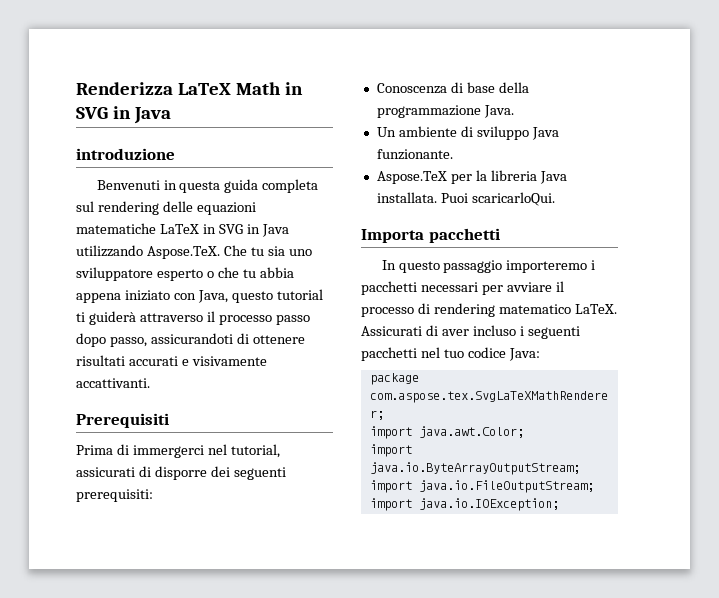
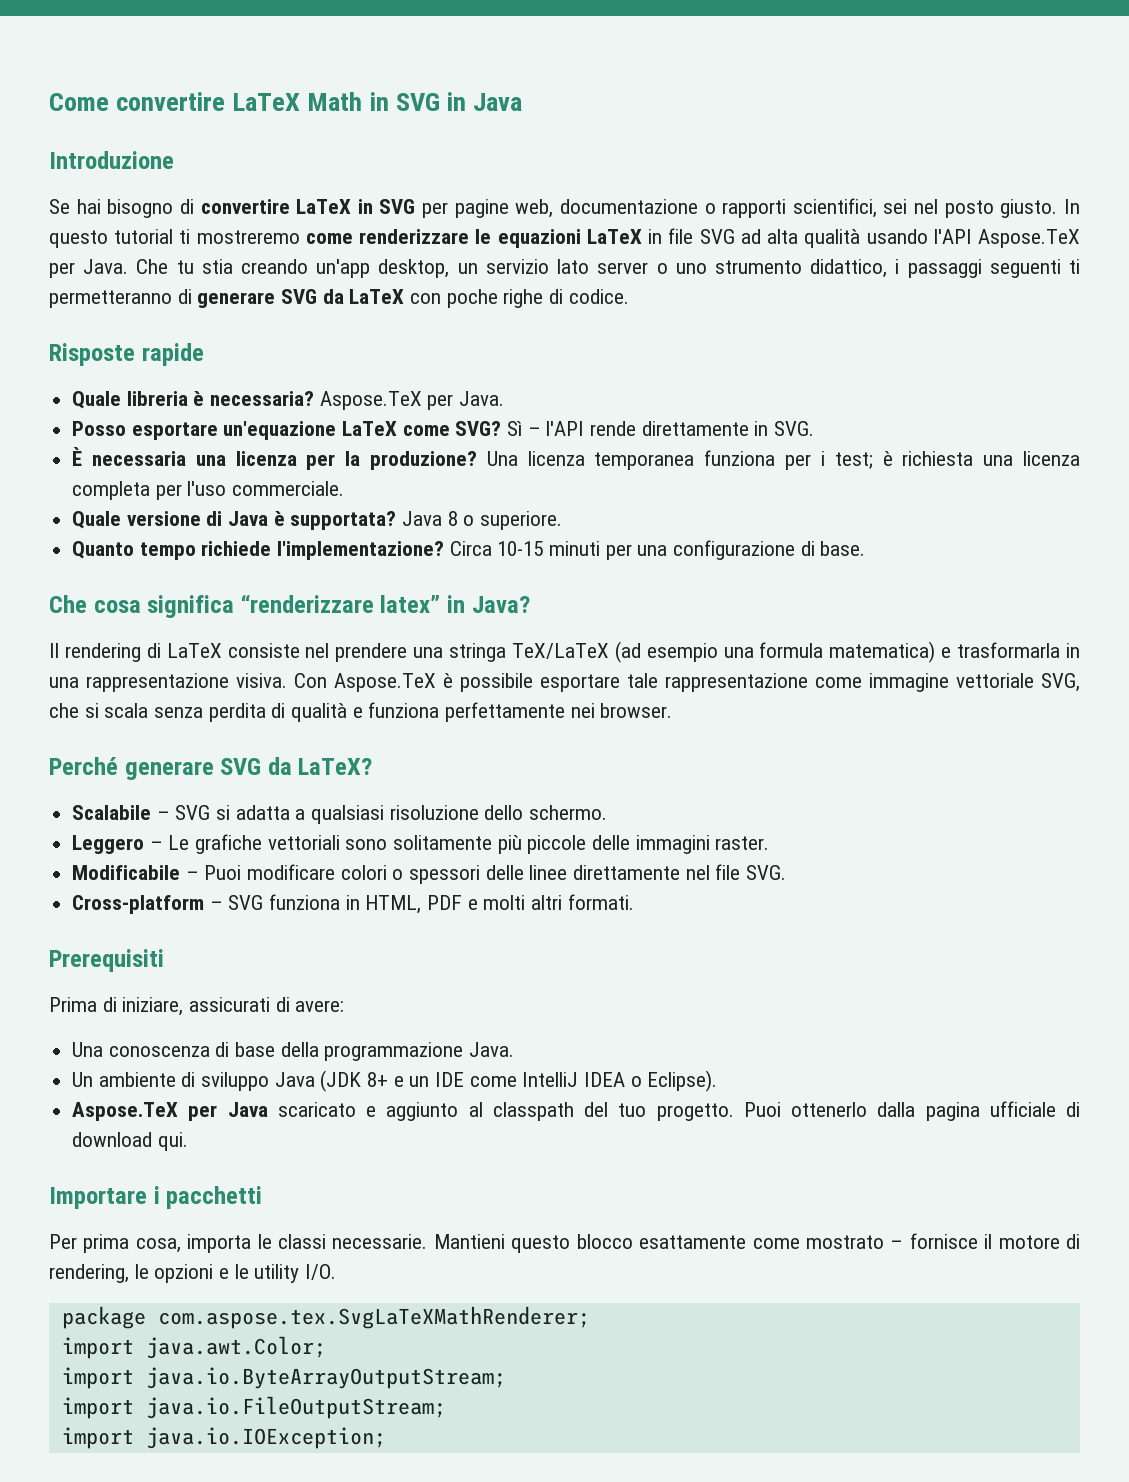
[76,82,173,95] Renderizza -> [49,92,226,111] Come convertire
[76,148,175,160] [96,179,319,193] [76,201,256,215] [76,223,289,237] [76,245,312,259] [76,267,294,281] [76,289,323,303] [76,311,310,325] [76,333,305,347] [76,355,267,366] [76,378,150,388] [76,413,169,428] [76,444,280,458] [76,466,286,480] [76,489,153,502] [376,83,447,94] introduzione // Benvenuti in questa guida completa sul rendering delle equazioni matematiche LaTeX in SVG in Java utilizzando Aspose.TeX. Che tu sia uno sviluppatore esperto o che tu abbia appena iniziato con Java, questo tutorial ti guiderà attraverso il processo passo dopo passo, assicurandoti di ottenere risultati accurati e visivamente accattivanti. // Prerequisiti // Prima di immergerci nel tutorial, assicurati di disporre dei seguenti prerequisiti: // Conoscenza -> [49,151,174,169] [49,198,1081,218] [49,228,1081,248] [49,259,1080,278] [49,289,629,308] [49,343,204,366] [72,391,505,410] [72,421,815,440] [72,447,1081,470] [72,481,345,500] [72,511,563,530] [72,540,866,560] [49,594,530,618] [49,641,1080,663] [49,673,1080,692] [49,702,673,722] [49,757,373,780] [72,805,608,824] [72,834,770,854] [72,864,787,884] [72,894,634,914] [49,949,164,972] [49,997,345,1016] [72,1042,210,1057] Introduzione // Se hai bisogno di convertire LaTeX in SVG per pagine web, documentazione o rapporti scientifici, sei nel posto giusto. In questo tutorial ti mostreremo come renderizzare le equazioni LaTeX in file SVG ad alta qualità usando l'API Aspose.TeX per Java. Che tu stia creando un'app desktop, un servizio lato server o uno strumento didattico, i passaggi seguenti ti permetteranno di generare SVG da LaTeX con poche righe di codice. // Risposte rapide // Quale libreria è necessaria? Aspose.TeX per Java. // Posso esportare un'equazione LaTeX come SVG? Sì – l'API rende direttamente in SVG. // È necessaria una licenza per la produzione? Una licenza temporanea funziona per i test; è richiesta una licenza completa per l'uso commerciale. // Quale versione di Java è supportata? Java 8 o superiore. // Quanto tempo richiede l'implementazione? Circa 10‑15 minuti per una configurazione di base. // Che cosa significa “renderizzare latex” in Java? // Il rendering di LaTeX consiste nel prendere una stringa TeX/LaTeX (ad esempio una formula matematica) e trasformarla in una rappresentazione visiva. Con Aspose.TeX è possibile esportare tale rappresentazione come immagine vettoriale SVG, che si scala senza perdita di qualità e funziona perfettamente nei browser. // Perché generare SVG da LaTeX? // Scalabile – SVG si adatta a qualsiasi risoluzione dello schermo. // Leggero – Le grafiche vettoriali sono solitamente più piccole delle immagini raster. // Modificabile – Puoi modificare colori o spessori delle linee direttamente nel file SVG. // Cross‑platform – SVG funziona in HTML, PDF e molti altri formati. // Prerequisiti // Prima di iniziare, assicurati di avere: // Una conoscenza
[376,149,453,160] [376,170,567,184] [376,192,555,206] [361,228,500,243] [381,260,596,273] [361,281,564,295] [361,303,617,317] [361,325,580,339] [361,347,540,361] funzionante. // Aspose.TeX per la libreria Java installata. Puoi scaricarloQui. // Importa pacchetti // In questo passaggio importeremo i pacchetti necessari per avviare il processo di rendering matematico LaTeX. Assicurati di aver incluso i seguenti pacchetti nel tuo codice Java: -> [320,1070,718,1092] [72,1101,1080,1121] [72,1132,188,1151] [49,1186,263,1209] [49,1233,1080,1253] [49,1264,337,1283] (JDK 8+ e un IDE come IntelliJ IDEA o Eclipse). // Aspose.TeX per Java scaricato e aggiunto al classpath del tuo progetto. Puoi ottenerlo dalla pagina ufficiale di download qui. // Importare i pacchetti // Per prima cosa, importa le classi necessarie. Mantieni questo blocco esattamente come mostrato – fornisce il motore di rendering, le opzioni e le utility I/O.

